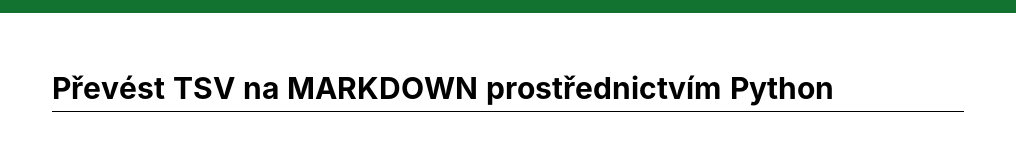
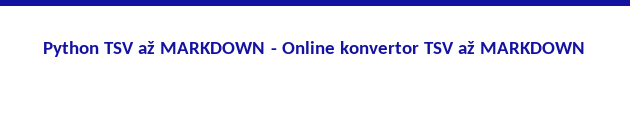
[52,75,834,106] Převést TSV na MARKDOWN prostřednictvím Python -> [43,41,586,57] Python TSV až MARKDOWN - Online konvertor TSV až MARKDOWN

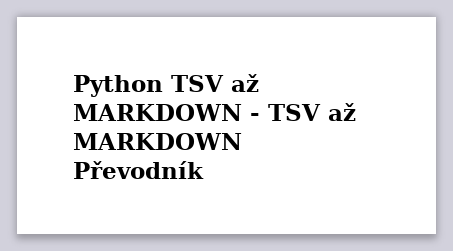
[281,41,586,54] Online konvertor TSV až MARKDOWN -> [268,103,356,121] [73,133,242,150] [73,161,204,179] TSV až MARKDOWN Převodník

